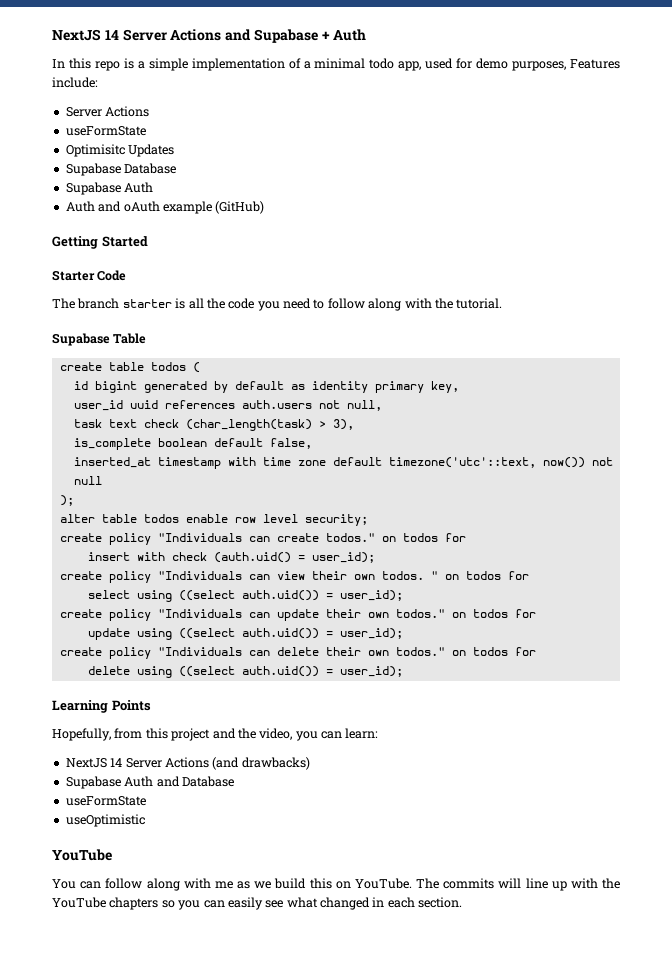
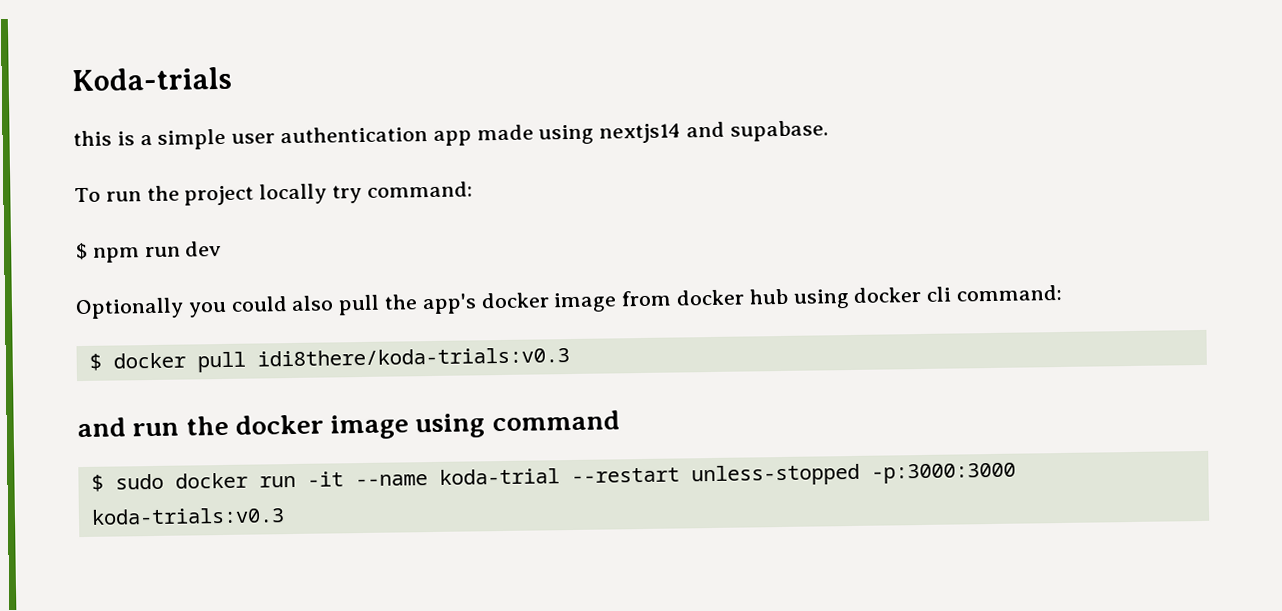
[52,29,367,43] [52,58,620,71] [52,77,98,88] [65,106,150,117] [65,126,146,136] [65,144,175,157] [65,163,177,176] [65,182,154,195] [65,201,265,214] [52,236,148,249] [52,270,127,281] [52,298,503,311] [52,333,147,346] [59,362,200,373] [73,381,459,393] [73,400,382,411] [73,419,354,431] [73,438,312,450] [73,457,613,469] [73,476,102,485] [59,495,74,506] [59,514,368,526] [59,533,466,545] [87,552,375,563] [59,571,529,583] [87,590,403,602] [59,609,536,621] [87,628,403,640] [59,647,536,659] [87,666,403,678] [52,700,151,713] [52,728,379,741] [65,757,310,770] [65,776,234,789] [65,796,146,806] [65,814,145,827] [52,849,112,861] [52,878,620,891] [52,897,463,910] NextJS 14 Server Actions and Supabase + Auth // In this repo is a simple implementation of a minimal todo app, used for demo purposes, Features include: // Server Actions // useFormState // Optimisitc Updates // Supabase Database // Supabase Auth // Auth and oAuth example (GitHub) // Getting Started // Starter Code // The branch starter is all the code you need to follow along with the tutorial. // Supabase Table // create table todos ( // id bigint generated by default as identity primary key, // user_id uuid references auth.users not null, // task text check (char_length(task) > 3), // is_complete boolean default false, // inserted_at timestamp with time zone default timezone('utc'::text, now()) not null // ); // alter table todos enable row level security; // create policy "Individuals can create todos." on todos for // insert with check (auth.uid() = user_id); // create policy "Individuals can view their own todos. " on todos for // select using ((select auth.uid()) = user_id); // create policy "Individuals can update their own todos." on todos for // update using ((select auth.uid()) = user_id); // create policy "Individuals can delete their own todos." on todos for // delete using ((select auth.uid()) = user_id); // Learning Points // Hopefully, from this project and the video, you can learn: // NextJS 14 Server Actions (and drawbacks) // Supabase Auth and Database // useFormState // useOptimistic // YouTube // You can follow along with me as we build this on YouTube. The commits will line up with the YouTube chapters so you can easily see what changed in each section. -> [72,66,232,92] [73,120,829,150] [74,181,473,206] [75,240,223,263] [75,284,1063,320] [88,347,570,373] [77,410,620,440] [90,462,1016,492] [90,507,285,525] Koda-trials // this is a simple user authentication app made using nextjs14 and supabase. // To run the project locally try command: // $ npm run dev // Optionally you could also pull the app's docker image from docker hub using docker cli command: // $ docker pull idi8there/koda-trials:v0.3 // and run the docker image using command // $ sudo docker run -it --name koda-trial --restart unless-stopped -p:3000:3000 koda-trials:v0.3

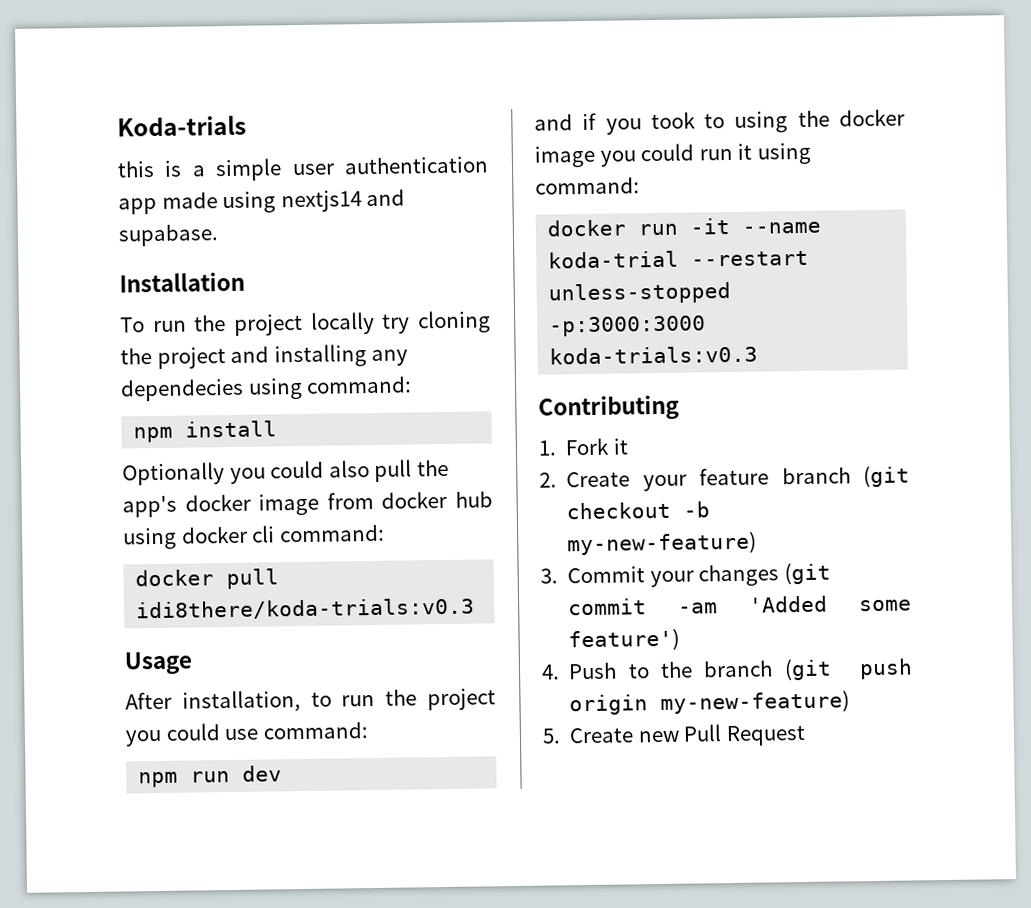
(829, 131) none -> [119,271,245,293] // Installation
[366,181,473,198] [75,240,223,263] command: // $ npm run dev -> [417,310,491,334] [120,344,409,370] [120,376,413,402] [133,420,278,443] cloning the project and installing any dependecies using command: // npm install
[88,353,102,371] $ -> (385, 533) none
[77,410,620,440] [90,473,164,492] and run the docker image using command // $ sudo -> [124,651,193,676] [125,688,497,713] [125,722,368,747] [138,765,283,788] [534,108,905,135] [534,142,811,168] [535,177,640,195] Usage // After installation, to run the project you could use command: // npm run dev // and if you took to using the docker image you could run it using command: //
(285, 516) none -> [538,394,680,422] [538,437,629,456] [539,465,910,492] [566,501,711,520] [567,531,758,556] [540,562,831,588] [568,595,912,616] [568,628,681,652] [541,658,913,681] [569,690,851,716] [542,724,806,747] // Contributing // 1. Fork it // 2. Create your feature branch (git checkout -b my-new-feature) // 3. Commit your changes (git commit -am 'Added some feature') // 4. Push to the branch (git push origin my-new-feature) // 5. Create new Pull Request

